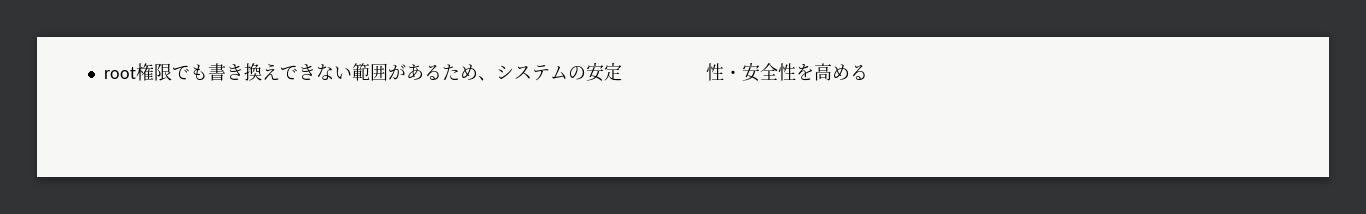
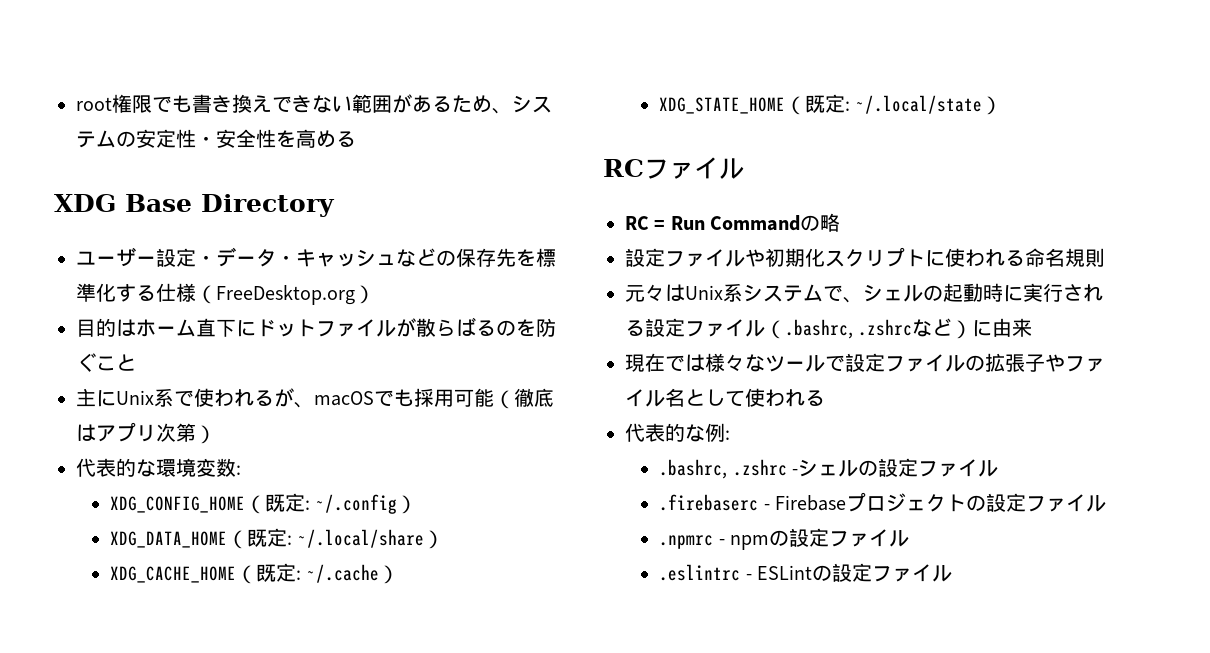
(868, 72) none -> [54,194,335,217] [76,247,556,267] [76,283,375,305] [76,317,556,337] [76,353,136,372] [76,388,554,409] [76,422,216,444] [76,458,241,477] [110,493,417,514] [110,528,444,549] [110,563,399,584] [659,94,1002,115] [603,157,744,179] [625,213,841,232] [625,247,1105,267] [625,283,1103,303] [625,318,1033,339] [625,353,1105,372] [625,388,825,407] [625,423,730,442] [659,458,999,479] [659,492,1107,512] [659,528,910,550] [659,563,953,582] // XDG Base Directory // ユーザー設定・データ・キャッシュなどの保存先を標準化する仕様（FreeDesktop.org） // 目的はホーム直下にドットファイルが散らばるのを防ぐこと // 主にUnix系で使われるが、macOSでも採用可能（徹底はアプリ次第） // 代表的な環境変数: // XDG_CONFIG_HOME（既定: ~/.config） // XDG_DATA_HOME（既定: ~/.local/share） // XDG_CACHE_HOME（既定: ~/.cache） // XDG_STATE_HOME（既定: ~/.local/state） // RCファイル // RC = Run Commandの略 // 設定ファイルや初期化スクリプトに使われる命名規則 // 元々はUnix系システムで、シェルの起動時に実行される設定ファイル（.bashrc, .zshrcなど）に由来 // 現在では様々なツールで設定ファイルの拡張子やファイル名として使われる // 代表的な例: // .bashrc, .zshrc -シェルの設定ファイル // .firebaserc - Firebaseプロジェクトの設定ファイル // .npmrc - npmの設定ファイル // .eslintrc - ESLintの設定ファイル

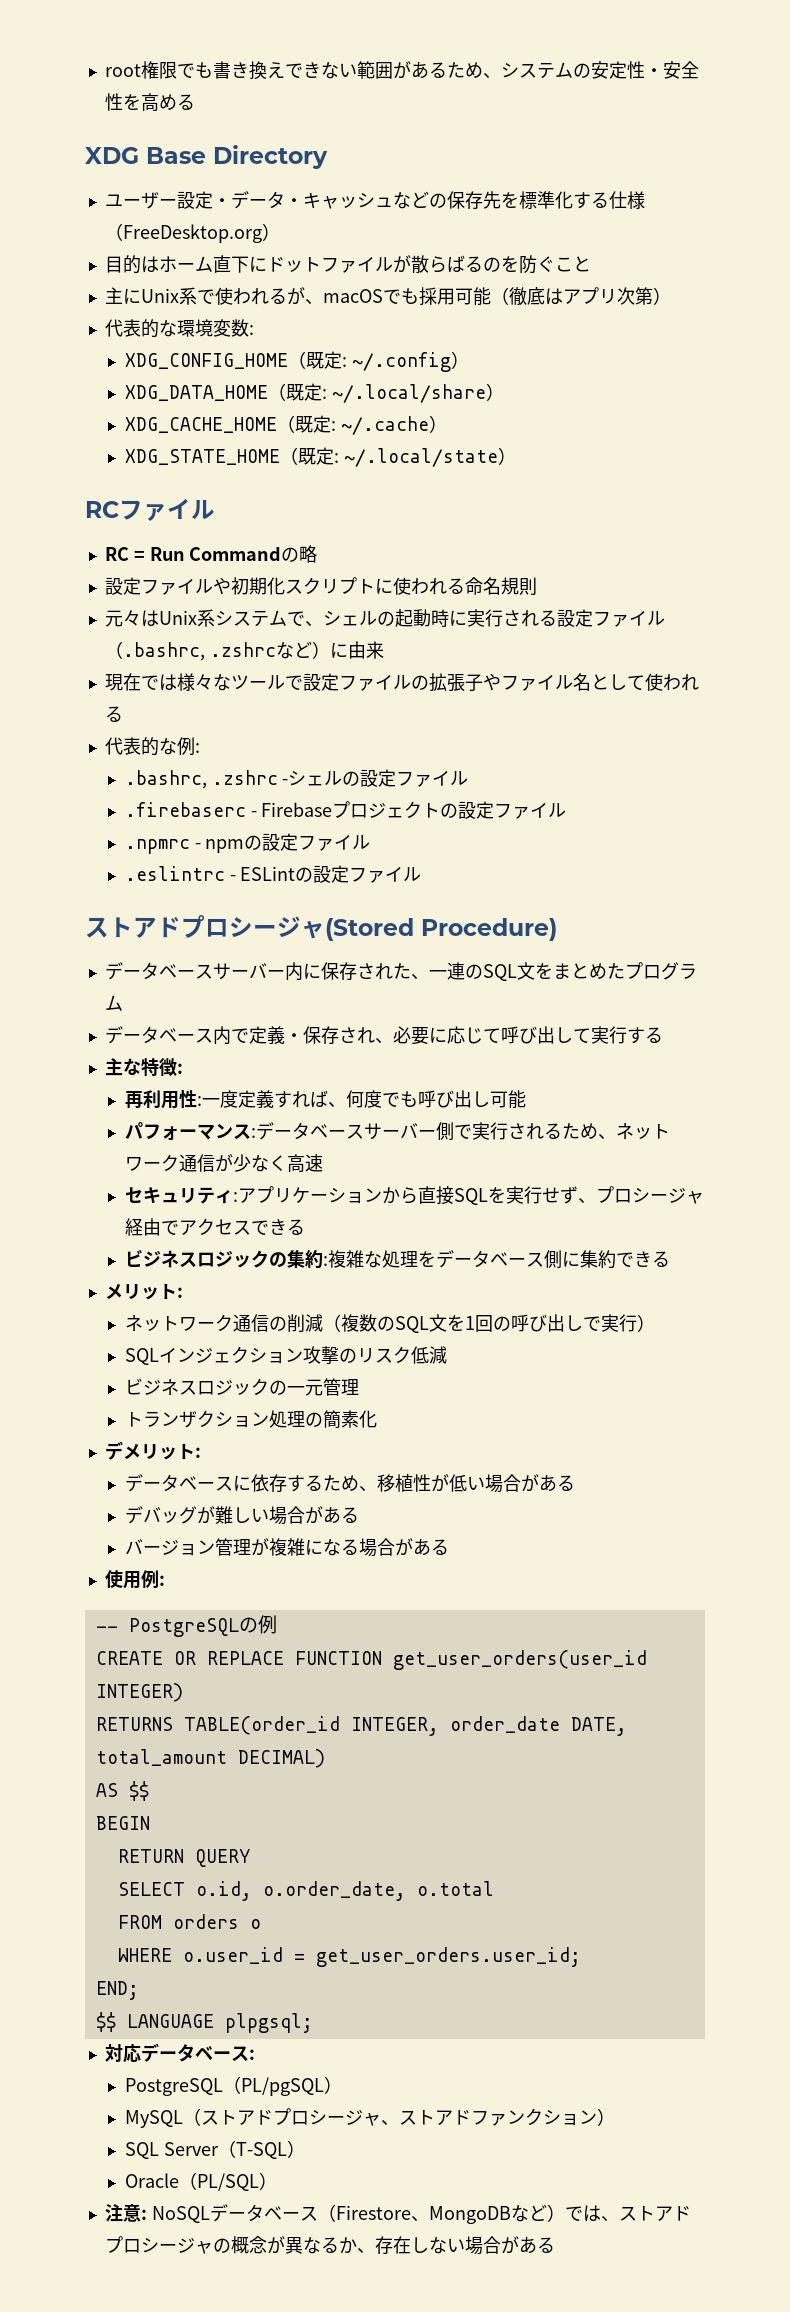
(953, 573) none -> [85,915,557,941] [104,962,697,981] [104,995,123,1011] [104,1026,663,1045] [104,1058,183,1077] [124,1090,526,1109] [124,1122,670,1140] [124,1154,323,1173] [124,1186,704,1205] [124,1218,305,1236] [124,1249,670,1269] [104,1283,183,1300] [124,1314,655,1333] [124,1346,447,1365] [124,1378,359,1396] [124,1410,377,1429] [104,1441,201,1460] [124,1473,575,1493] [124,1506,359,1525] [124,1538,449,1557] [104,1570,165,1589] [95,1615,277,1637] [95,1650,647,1670] [95,1683,183,1702] [95,1716,627,1736] [95,1749,325,1768] [95,1781,149,1801] [95,1816,150,1830] [117,1849,250,1867] [117,1881,494,1901] [117,1914,261,1929] [117,1947,581,1967] [95,1981,139,2000] [95,2012,313,2033] [104,2043,255,2063] [124,2076,342,2096] [124,2108,615,2128] [124,2140,305,2159] [124,2172,277,2191] [104,2204,691,2224] [104,2236,555,2255] // ストアドプロシージャ(Stored Procedure) // データベースサーバー内に保存された、一連のSQL文をまとめたプログラム // データベース内で定義・保存され、必要に応じて呼び出して実行する // 主な特徴: // 再利用性:一度定義すれば、何度でも呼び出し可能 // パフォーマンス:データベースサーバー側で実行されるため、ネットワーク通信が少なく高速 // セキュリティ:アプリケーションから直接SQLを実行せず、プロシージャ経由でアクセスできる // ビジネスロジックの集約:複雑な処理をデータベース側に集約できる // メリット: // ネットワーク通信の削減（複数のSQL文を1回の呼び出しで実行） // SQLインジェクション攻撃のリスク低減 // ビジネスロジックの一元管理 // トランザクション処理の簡素化 // デメリット: // データベースに依存するため、移植性が低い場合がある // デバッグが難しい場合がある // バージョン管理が複雑になる場合がある // 使用例: // -- PostgreSQLの例 // CREATE OR REPLACE FUNCTION get_user_orders(user_id INTEGER) // RETURNS TABLE(order_id INTEGER, order_date DATE, total_amount DECIMAL) // AS $$ // BEGIN // RETURN QUERY // SELECT o.id, o.order_date, o.total // FROM orders o // WHERE o.user_id = get_user_orders.user_id; // END; // $$ LANGUAGE plpgsql; // 対応データベース: // PostgreSQL（PL/pgSQL） // MySQL（ストアドプロシージャ、ストアドファンクション） // SQL Server（T-SQL） // Oracle（PL/SQL） // 注意: NoSQLデータベース（Firestore、MongoDBなど）では、ストアドプロシージャの概念が異なるか、存在しない場合がある

